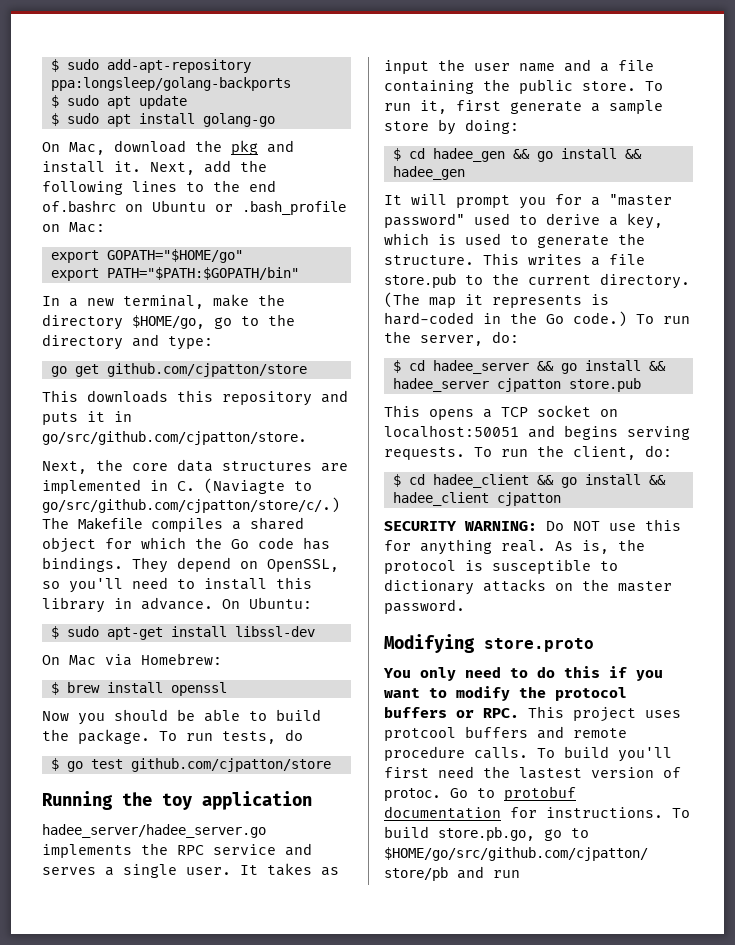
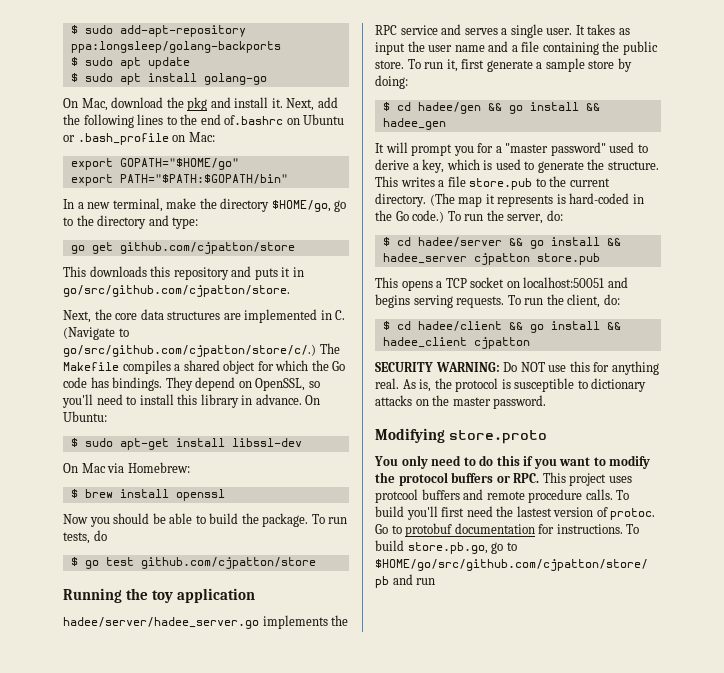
[204,478,285,494] (Naviagte -> [63,327,115,340] (Navigate
[42,824,266,838] hadee_server/hadee_server.go -> [63,617,259,629] hadee/server/hadee_server.go
[432,148,505,162] hadee_gen -> [417,102,481,114] hadee/gen
[432,360,529,374] hadee_server -> [417,237,502,247] hadee/server
[432,474,529,488] hadee_client -> [417,321,502,331] hadee/client

